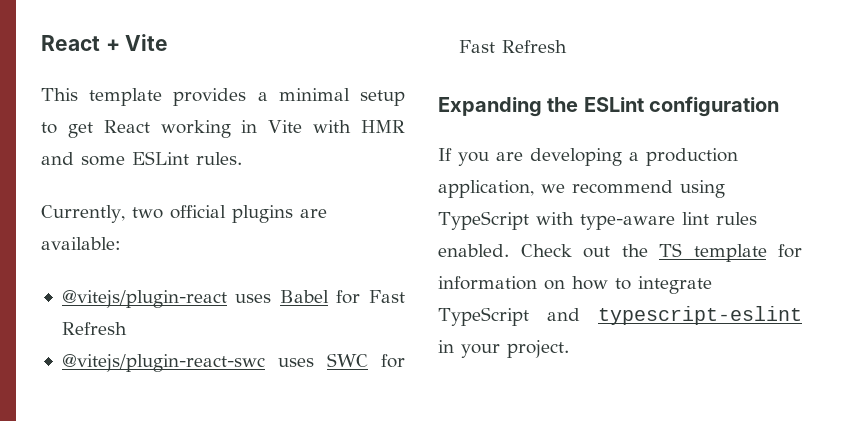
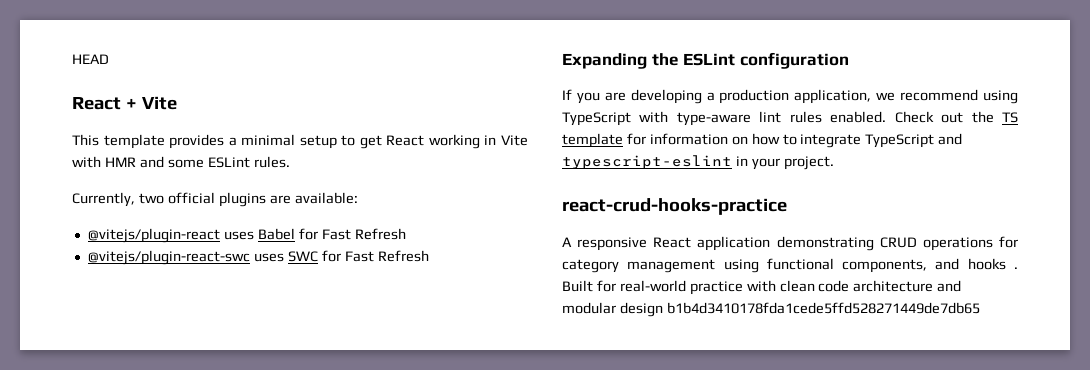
(41, 43) none -> [72,54,109,64] HEAD //
(569, 349) none -> [562,198,787,215] [562,236,1018,251] [562,258,1018,273] [562,280,962,295] [562,302,980,317] // react-crud-hooks-practice // A responsive React application demonstrating CRUD operations for category management using functional components, and hooks . Built for real-world practice with clean code architecture and modular design b1b4d3410178fda1cede5ffd528271449de7db65

